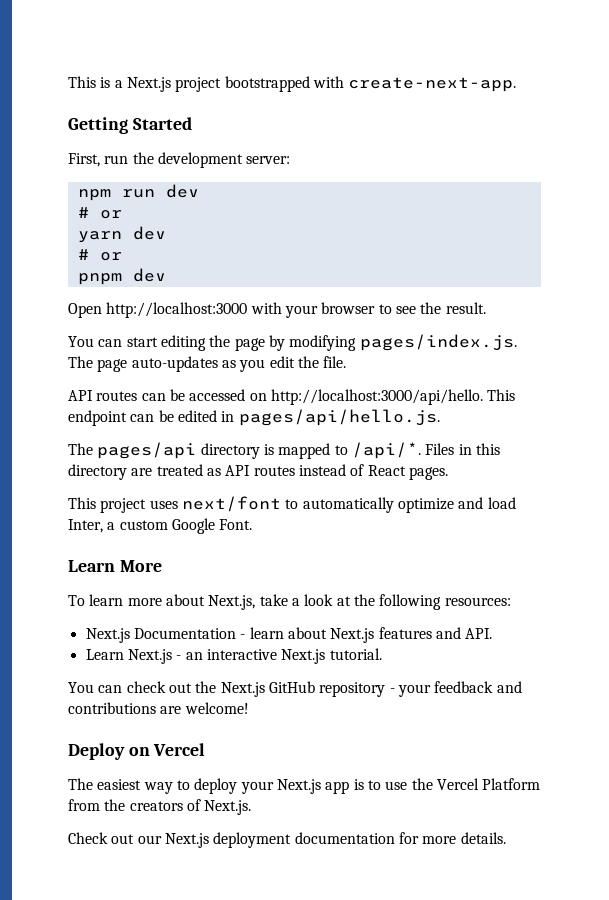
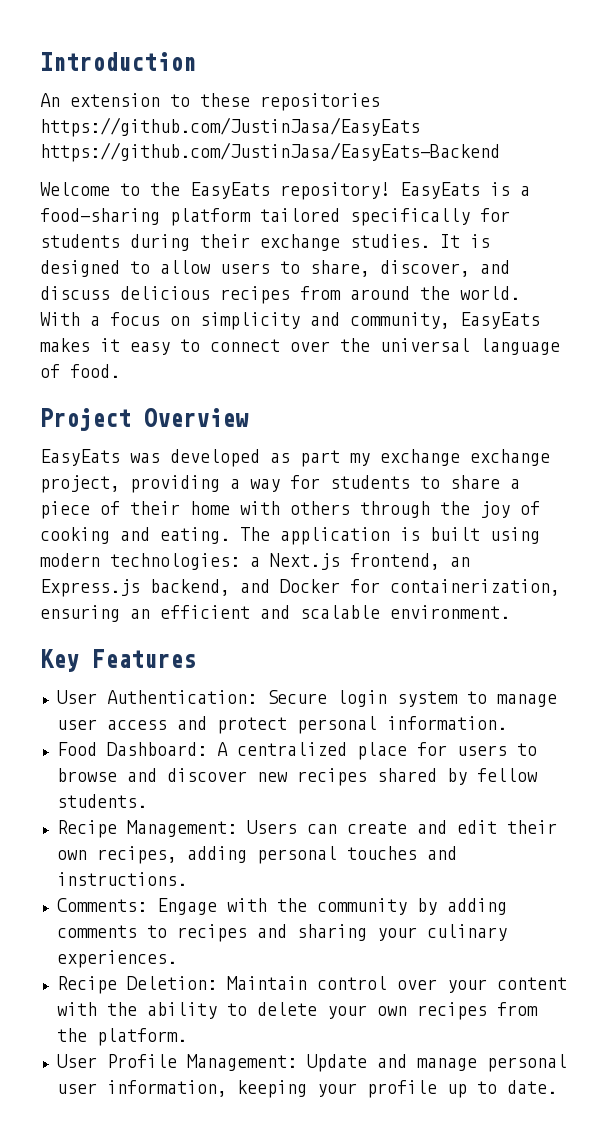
[68,76,517,92] [68,117,192,134] [68,152,291,168] [77,184,199,201] [77,207,122,219] [77,226,166,243] [77,249,122,261] [77,268,166,285] [68,302,486,318] [68,334,517,351] [68,356,347,372] [68,389,516,405] [68,409,440,426] [68,442,500,459] [68,464,448,480] [68,496,516,513] [68,518,253,534] [68,560,162,572] [68,594,511,610] [85,627,493,643] [85,648,382,664] [68,681,522,697] [68,702,249,714] [68,743,206,760] [68,778,541,794] [68,799,252,815] [68,832,506,848] This is a Next.js project bootstrapped with create-next-app. // Getting Started // First, run the development server: // npm run dev // # or // yarn dev // # or // pnpm dev // Open http://localhost:3000 with your browser to see the result. // You can start editing the page by modifying pages/index.js. The page auto-updates as you edit the file. // API routes can be accessed on http://localhost:3000/api/hello. This endpoint can be edited in pages/api/hello.js. // The pages/api directory is mapped to /api/*. Files in this directory are treated as API routes instead of React pages. // This project uses next/font to automatically optimize and load Inter, a custom Google Font. // Learn More // To learn more about Next.js, take a look at the following resources: // Next.js Documentation - learn about Next.js features and API. // Learn Next.js - an interactive Next.js tutorial. // You can check out the Next.js GitHub repository - your feedback and contributions are welcome! // Deploy on Vercel // The easiest way to deploy your Next.js app is to use the Vercel Platform from the creators of Next.js. // Check out our Next.js deployment documentation for more details. -> [40,52,196,71] [40,93,380,111] [40,117,420,137] [40,142,500,162] [40,182,530,200] [40,208,510,226] [40,234,490,251] [40,260,510,277] [40,286,520,304] [40,312,540,330] [40,338,560,355] [40,364,120,378] [40,408,249,431] [40,449,550,467] [40,475,520,493] [40,501,540,519] [40,527,540,545] [40,553,470,570] [40,579,560,597] [40,605,510,622] [40,649,196,672] [56,690,557,707] [56,716,507,734] [56,742,537,760] [56,768,538,786] [56,794,147,808] [56,820,557,838] [56,846,457,864] [56,872,187,886] [56,898,507,915] [56,924,507,942] [56,950,177,968] [56,976,567,994] [56,1002,538,1020] [56,1028,187,1046] [56,1054,567,1072] [56,1080,557,1098] Introduction // An extension to these repositories https://github.com/JustinJasa/EasyEats https://github.com/JustinJasa/EasyEats-Backend // Welcome to the EasyEats repository! EasyEats is a food-sharing platform tailored specifically for students during their exchange studies. It is designed to allow users to share, discover, and discuss delicious recipes from around the world. With a focus on simplicity and community, EasyEats makes it easy to connect over the universal language of food. // Project Overview // EasyEats was developed as part my exchange exchange project, providing a way for students to share a piece of their home with others through the joy of cooking and eating. The application is built using modern technologies: a Next.js frontend, an Express.js backend, and Docker for containerization, ensuring an efficient and scalable environment. // Key Features // User Authentication: Secure login system to manage user access and protect personal information. // Food Dashboard: A centralized place for users to browse and discover new recipes shared by fellow students. // Recipe Management: Users can create and edit their own recipes, adding personal touches and instructions. // Comments: Engage with the community by adding comments to recipes and sharing your culinary experiences. // Recipe Deletion: Maintain control over your content with the ability to delete your own recipes from the platform. // User Profile Management: Update and manage personal user information, keeping your profile up to date.

